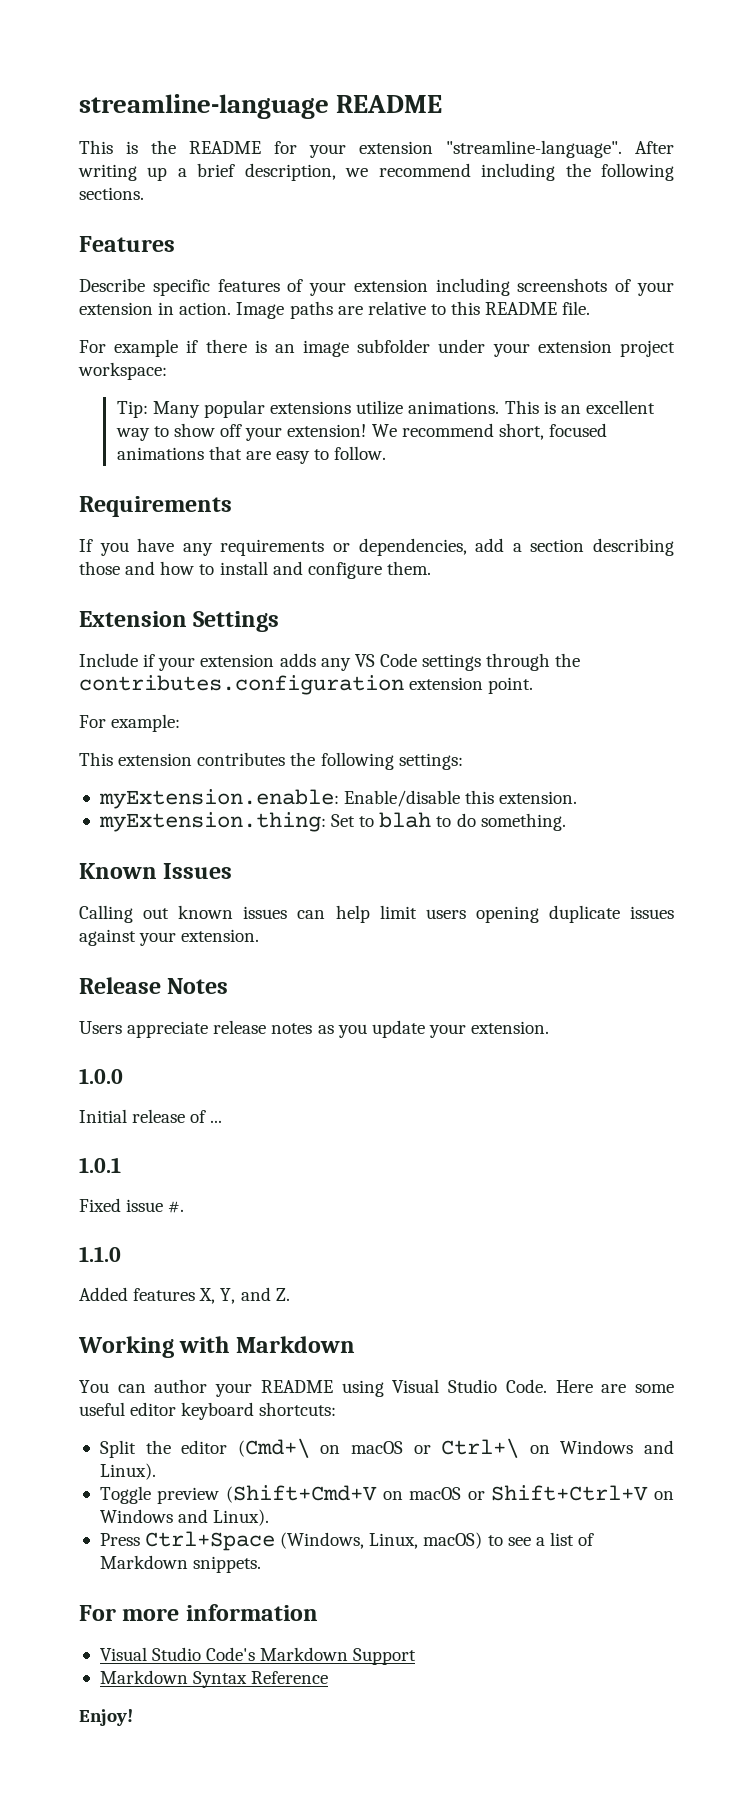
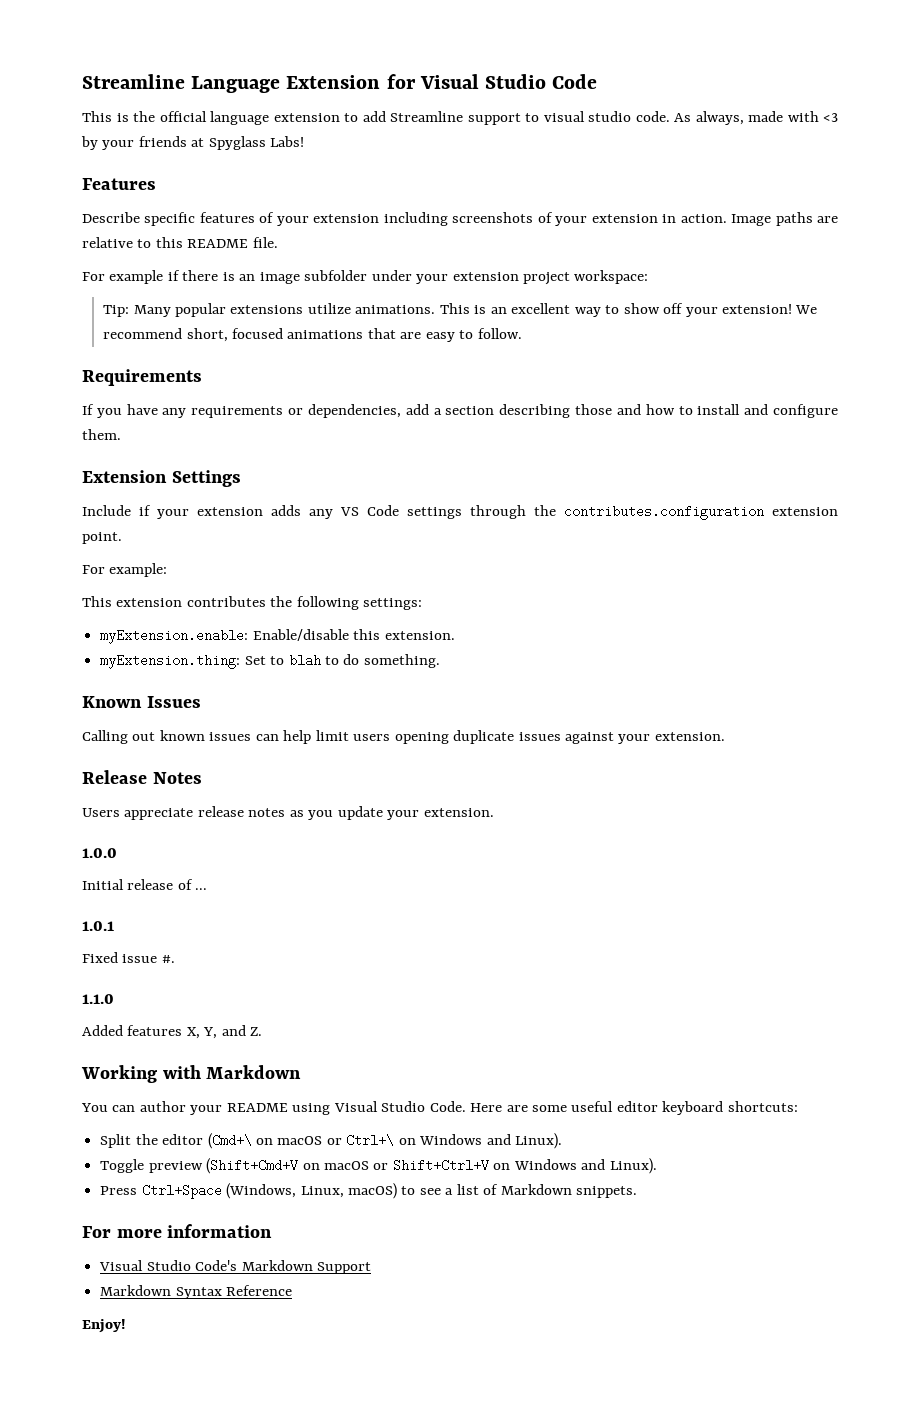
[79,94,443,119] [79,140,674,158] [78,163,675,181] [79,187,144,200] streamline-language README // This is the README for your extension "streamline-language". After writing up a brief description, we recommend including the following sections. -> [82,74,598,93] [82,111,838,125] [81,136,305,150] Streamline Language Extension for Visual Studio Code // This is the official language extension to add Streamline support to visual studio code. As always, made with <3 by your friends at Spyglass Labs!

